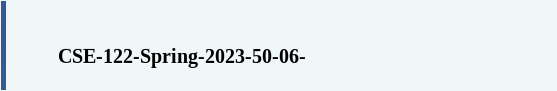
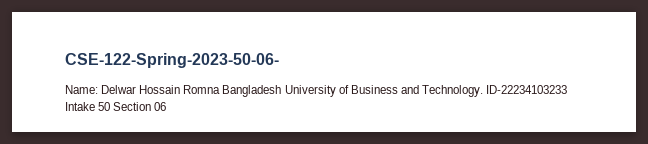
(306, 58) none -> [65,85,568,97] [65,102,167,111] // Name: Delwar Hossain Romna Bangladesh University of Business and Technology. ID-22234103233 Intake 50 Section 06

